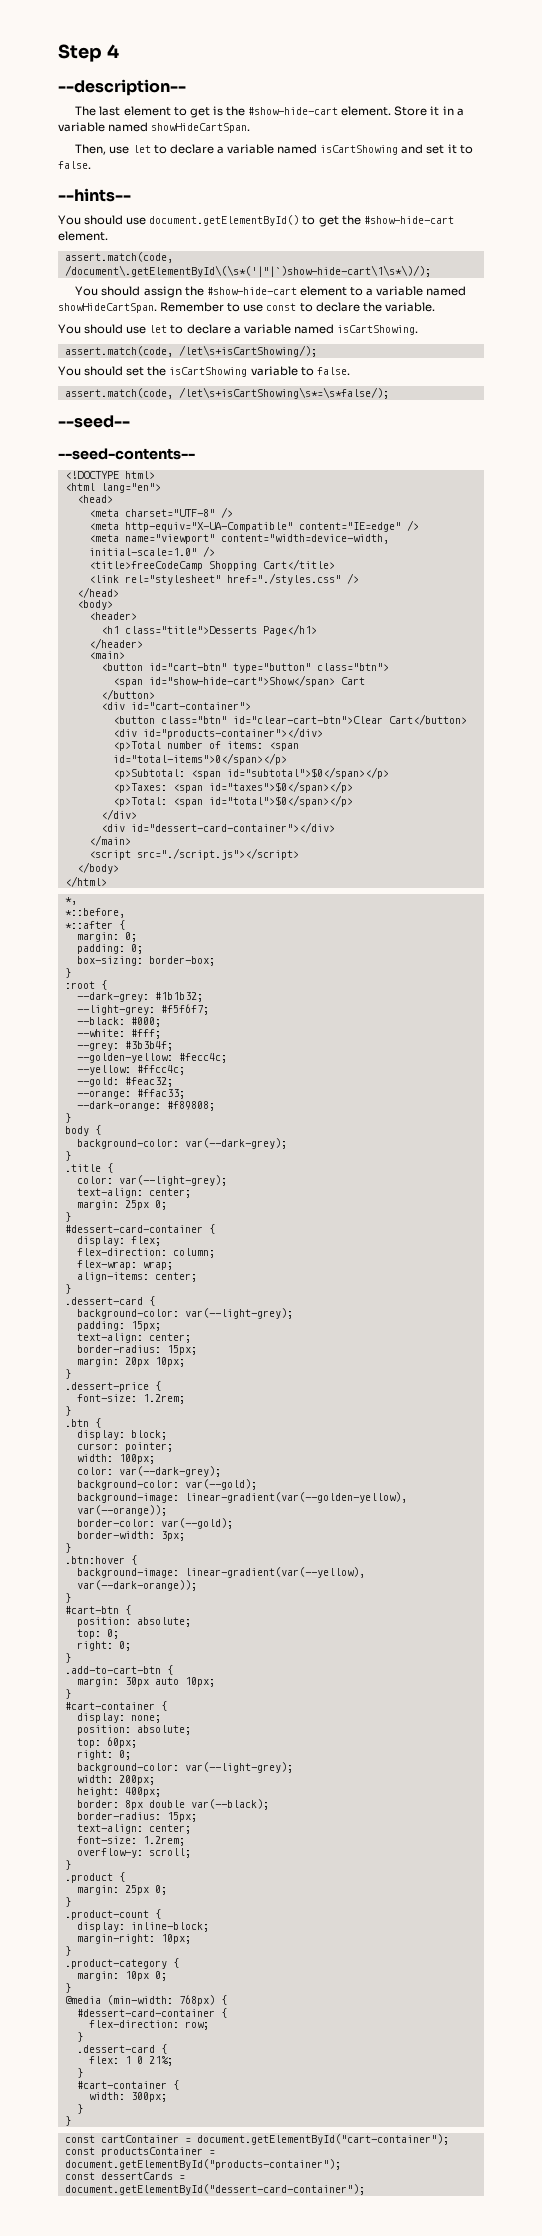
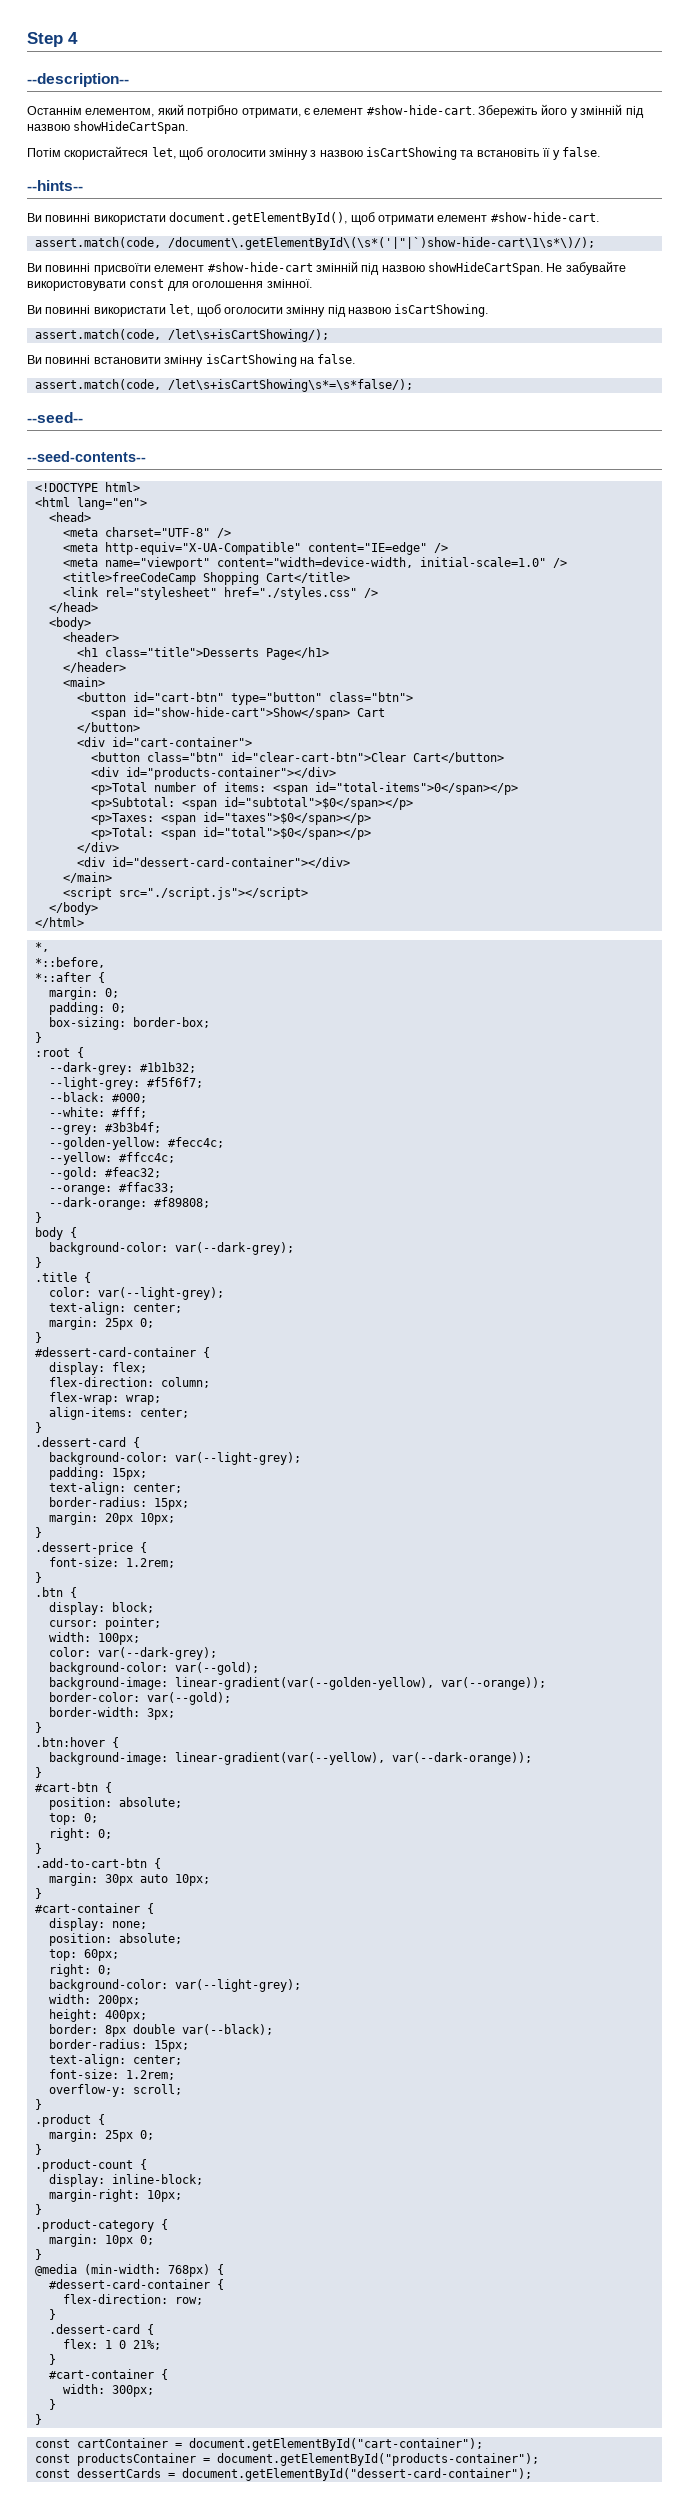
[75,106,464,118] [58,122,251,133] [75,144,473,155] [58,161,91,169] [58,188,131,202] [58,215,454,227] [58,231,108,241] [64,252,173,263] [64,265,431,277] [75,286,467,298] [58,302,435,313] [58,324,418,335] [64,345,317,357] [58,366,314,377] The last element to get is the #show-hide-cart element. Store it in a variable named showHideCartSpan. // Then, use let to declare a variable named isCartShowing and set it to false. // --hints-- // You should use document.getElementById() to get the #show-hide-cart element. // assert.match(code, /document\.getElementById\(\s*('|"|`)show-hide-cart\1\s*\)/); // You should assign the #show-hide-cart element to a variable named showHideCartSpan. Remember to use const to declare the variable. // You should use let to declare a variable named isCartShowing. // assert.match(code, /let\s+isCartShowing/); // You should set the isCartShowing variable to -> [27,104,644,118] [27,121,189,134] [27,146,600,160] [27,180,83,191] [27,212,599,225] [34,237,595,250] [27,261,626,275] [27,279,312,291] [27,304,489,317] [34,329,329,342] [27,354,314,367] Останнім елементом, який потрібно отримати, є елемент #show-hide-cart. Збережіть його у змінній під назвою showHideCartSpan. // Потім скористайтеся let, щоб оголосити змінну з назвою isCartShowing та встановіть її у false. // --hints-- // Ви повинні використати document.getElementById(), щоб отримати елемент #show-hide-cart. // assert.match(code, /document\.getElementById\(\s*('|"|`)show-hide-cart\1\s*\)/); // Ви повинні присвоїти елемент #show-hide-cart змінній під назвою showHideCartSpan. Не забувайте використовувати const для оголошення змінної. // Ви повинні використати let, щоб оголосити змінну під назвою isCartShowing. // assert.match(code, /let\s+isCartShowing/); // Ви повинні встановити змінну isCartShowing на

